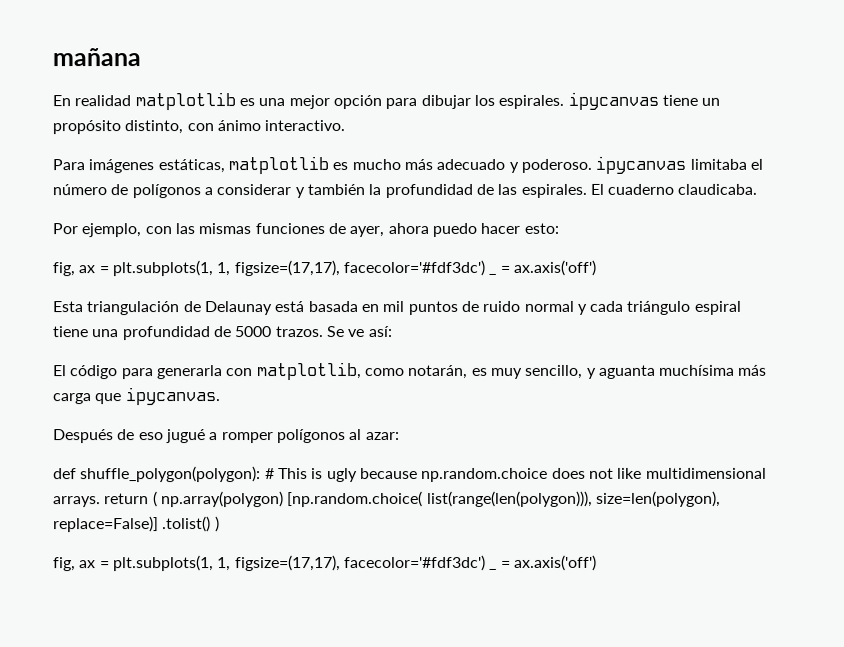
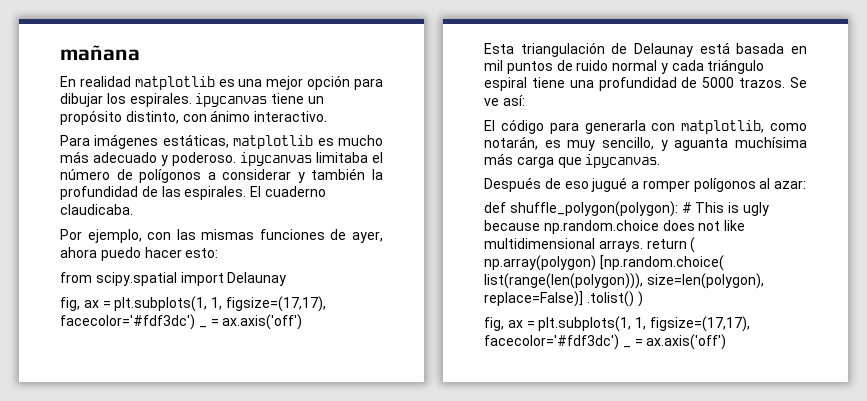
(559, 228) none -> [60,272,287,286] // from scipy.spatial import Delaunay

